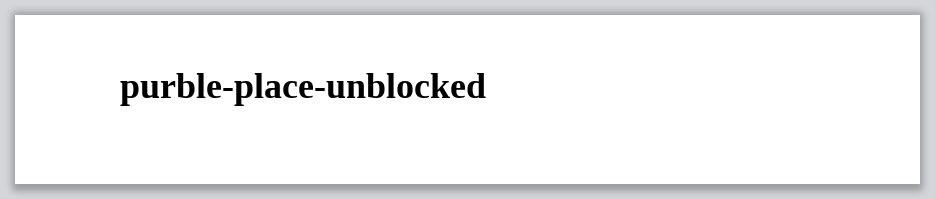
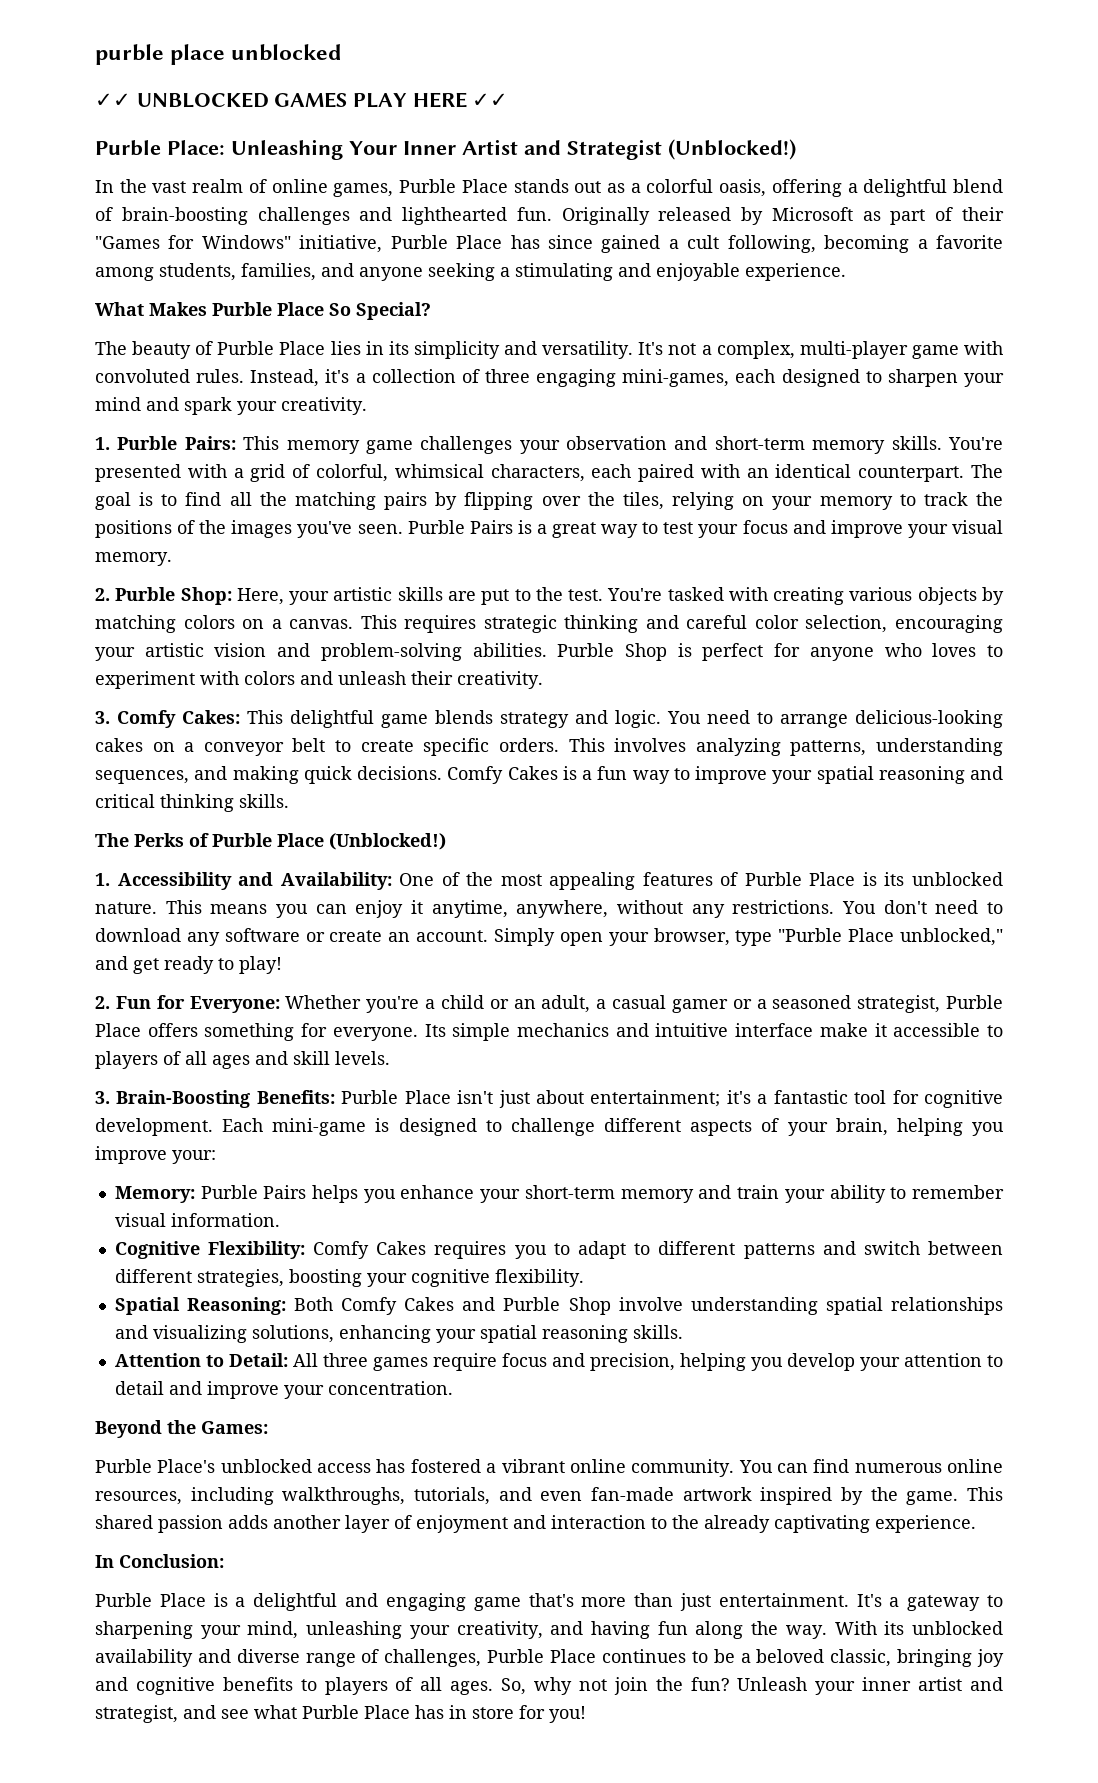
[120,73,486,106] purble-place-unblocked -> [95,44,343,65] [95,92,509,108] [95,139,796,160] [95,179,1003,197] [95,207,1004,225] [95,235,1004,253] [95,263,846,281] [95,302,431,320] [95,341,1004,359] [95,369,1004,387] [95,397,367,415] [95,436,1003,454] [95,464,1004,482] [95,492,1003,510] [95,520,1003,538] [95,552,172,566] [95,587,1005,605] [95,615,1004,633] [95,643,1003,661] [95,671,543,689] [95,710,1003,728] [95,738,1004,756] [95,766,1003,784] [95,794,289,812] [95,833,446,850] [95,872,1003,890] [95,900,1003,918] [95,928,1004,946] [95,956,282,974] [95,995,1004,1013] [95,1023,1003,1041] [95,1051,390,1069] [95,1090,1004,1108] [95,1118,1005,1136] [95,1146,216,1164] [114,1185,1004,1203] [114,1213,280,1227] [114,1241,1004,1259] [114,1269,584,1287] [114,1297,1004,1315] [114,1325,683,1343] [114,1353,1003,1371] [114,1381,453,1399] [95,1420,268,1438] [95,1459,1003,1477] [95,1487,1003,1505] [95,1515,976,1533] [95,1554,224,1568] [95,1593,1003,1611] [95,1621,1003,1639] [95,1649,1005,1667] [95,1677,1004,1695] [95,1705,586,1723] purble place unblocked // ✓✓ UNBLOCKED GAMES PLAY HERE ✓✓ // Purble Place: Unleashing Your Inner Artist and Strategist (Unblocked!) // In the vast realm of online games, Purble Place stands out as a colorful oasis, offering a delightful blend of brain-boosting challenges and lighthearted fun. Originally released by Microsoft as part of their "Games for Windows" initiative, Purble Place has since gained a cult following, becoming a favorite among students, families, and anyone seeking a stimulating and enjoyable experience. // What Makes Purble Place So Special? // The beauty of Purble Place lies in its simplicity and versatility. It's not a complex, multi-player game with convoluted rules. Instead, it's a collection of three engaging mini-games, each designed to sharpen your mind and spark your creativity. // 1. Purble Pairs: This memory game challenges your observation and short-term memory skills. You're presented with a grid of colorful, whimsical characters, each paired with an identical counterpart. The goal is to find all the matching pairs by flipping over the tiles, relying on your memory to track the positions of the images you've seen. Purble Pairs is a great way to test your focus and improve your visual memory. // 2. Purble Shop: Here, your artistic skills are put to the test. You're tasked with creating various objects by matching colors on a canvas. This requires strategic thinking and careful color selection, encouraging your artistic vision and problem-solving abilities. Purble Shop is perfect for anyone who loves to experiment with colors and unleash their creativity. // 3. Comfy Cakes: This delightful game blends strategy and logic. You need to arrange delicious-looking cakes on a conveyor belt to create specific orders. This involves analyzing patterns, understanding sequences, and making quick decisions. Comfy Cakes is a fun way to improve your spatial reasoning and critical thinking skills. // The Perks of Purble Place (Unblocked!) // 1. Accessibility and Availability: One of the most appealing features of Purble Place is its unblocked nature. This means you can enjoy it anytime, anywhere, without any restrictions. You don't need to download any software or create an account. Simply open your browser, type "Purble Place unblocked," and get ready to play! // 2. Fun for Everyone: Whether you're a child or an adult, a casual gamer or a seasoned strategist, Purble Place offers something for everyone. Its simple mechanics and intuitive interface make it accessible to players of all ages and skill levels. // 3. Brain-Boosting Benefits: Purble Place isn't just about entertainment; it's a fantastic tool for cognitive development. Each mini-game is designed to challenge different aspects of your brain, helping you improve your: // Memory: Purble Pairs helps you enhance your short-term memory and train your ability to remember visual information. // Cognitive Flexibility: Comfy Cakes requires you to adapt to different patterns and switch between different strategies, boosting your cognitive flexibility. // Spatial Reasoning: Both Comfy Cakes and Purble Shop involve understanding spatial relationships and visualizing solutions, enhancing your spatial reasoning skills. // Attention to Detail: All three games require focus and precision, helping you develop your attention to detail and improve your concentration. // Beyond the Games: // Purble Place's unblocked access has fostered a vibrant online community. You can find numerous online resources, including walkthroughs, tutorials, and even fan-made artwork inspired by the game. This shared passion adds another layer of enjoyment and interaction to the already captivating experience. // In Conclusion: // Purble Place is a delightful and engaging game that's more than just entertainment. It's a gateway to sharpening your mind, unleashing your creativity, and having fun along the way. With its unblocked availability and diverse range of challenges, Purble Place continues to be a beloved classic, bringing joy and cognitive benefits to players of all ages. So, why not join the fun? Unleash your inner artist and strategist, and see what Purble Place has in store for you!

